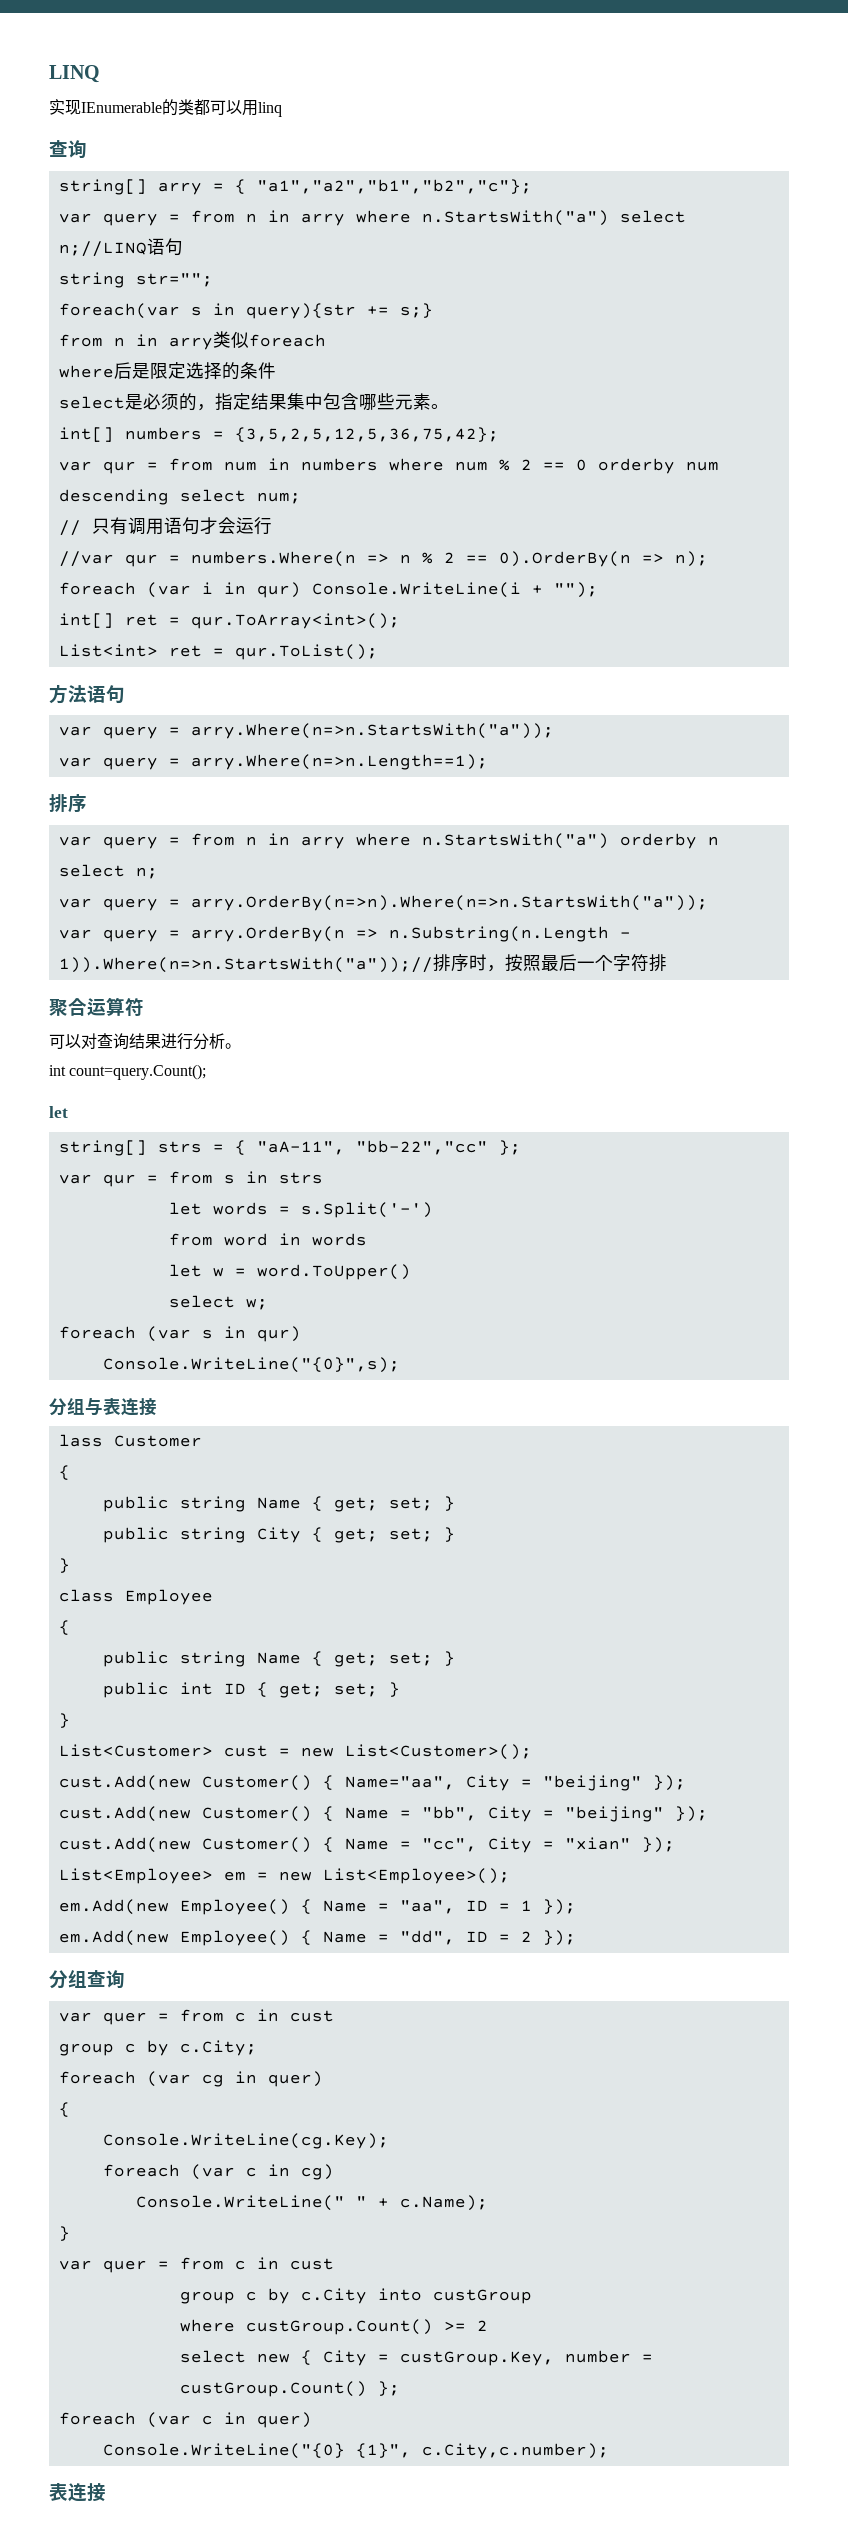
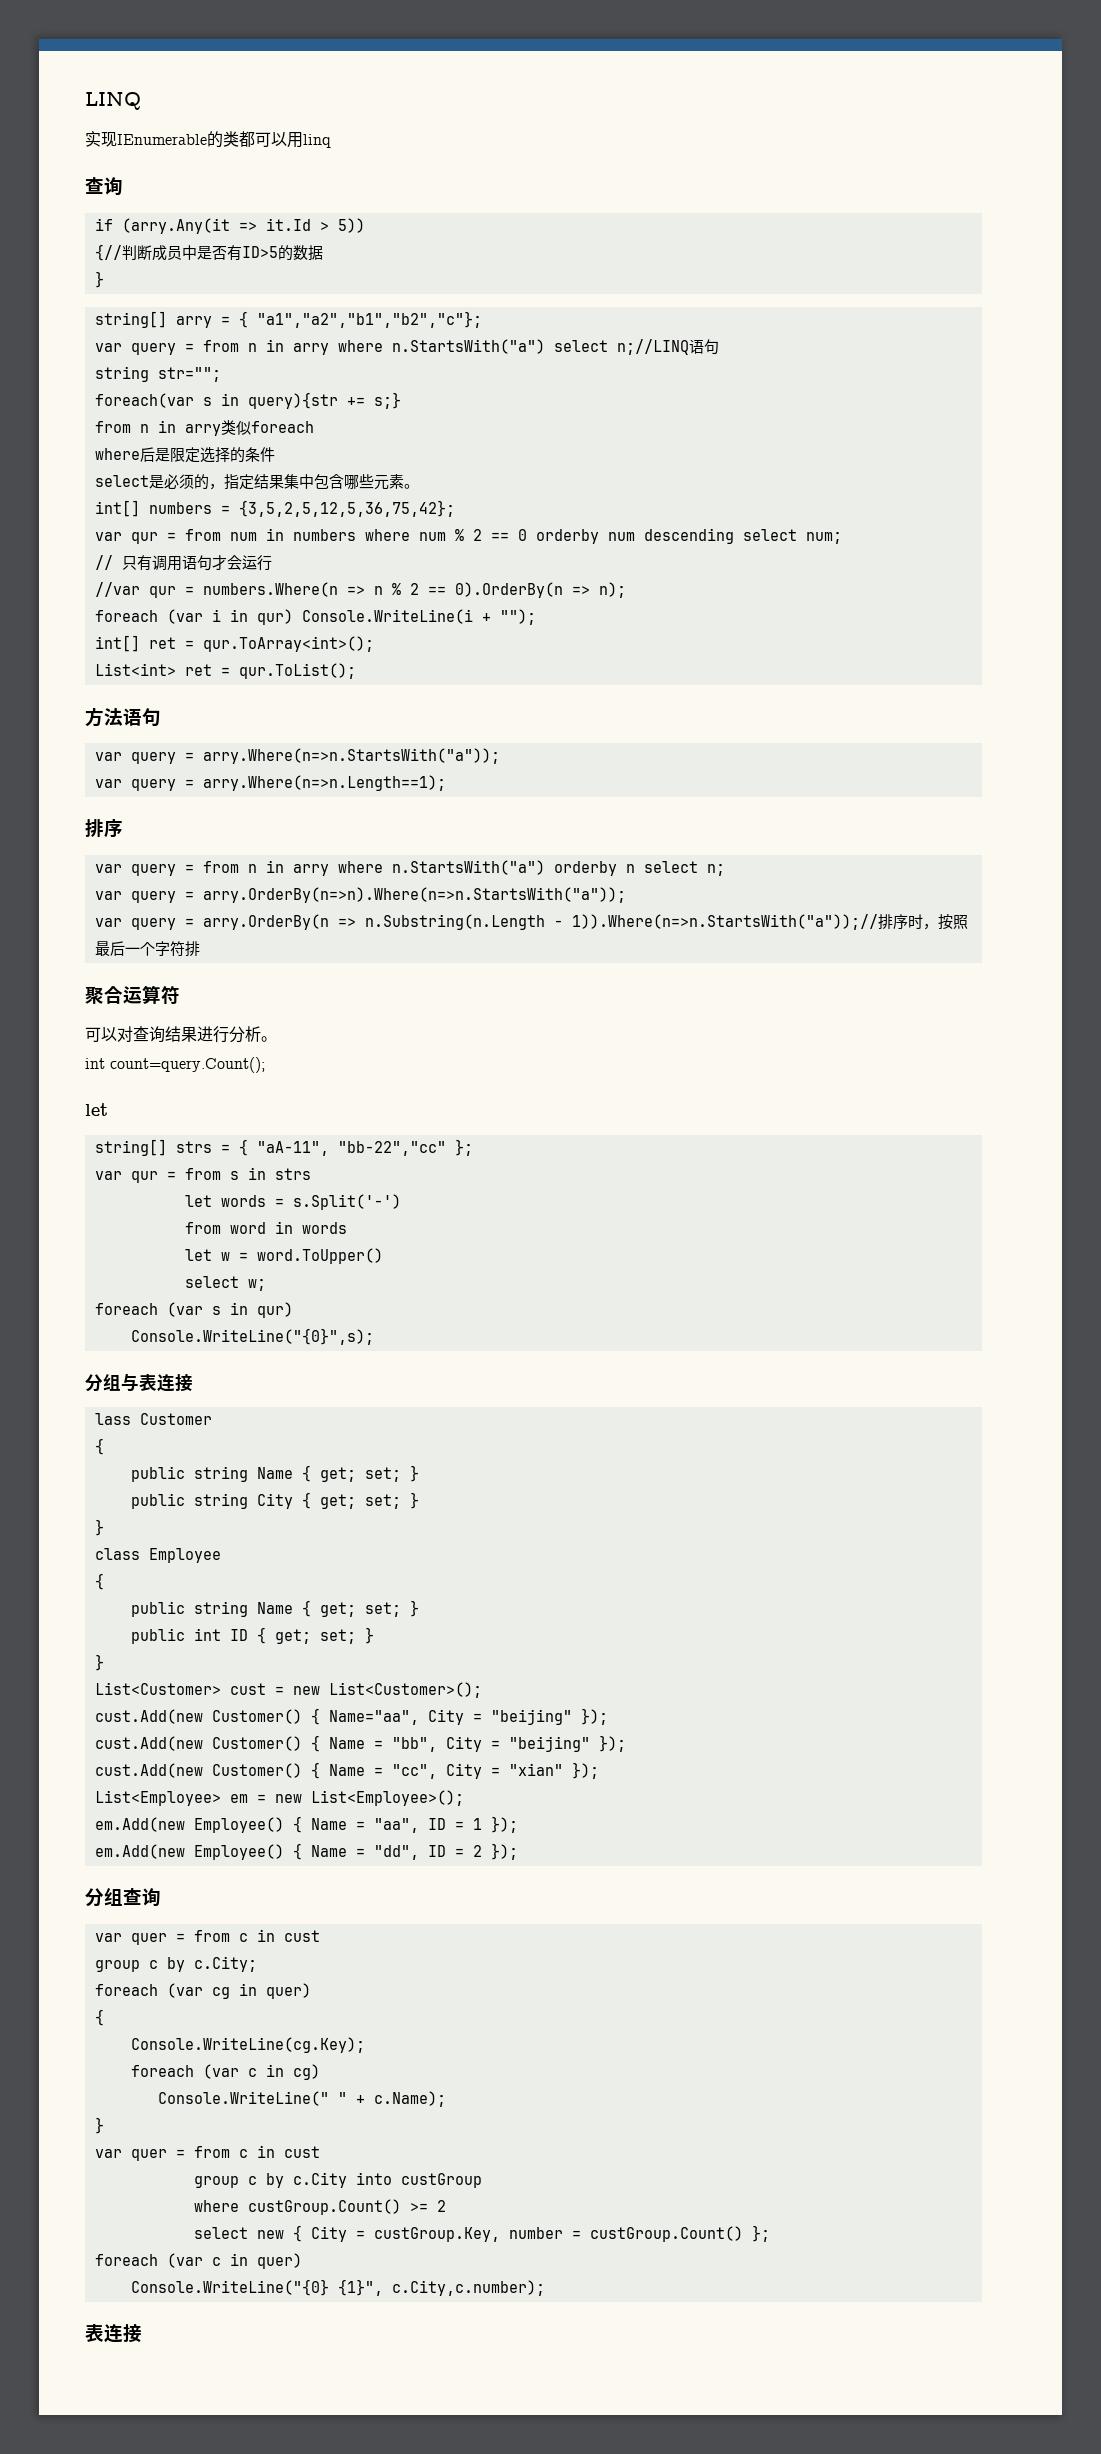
(87, 149) none -> [94,218,365,234] [94,244,323,261] [94,271,104,288] // if (arry.Any(it => it.Id > 5)) // {//判断成员中是否有ID>5的数据 // }

